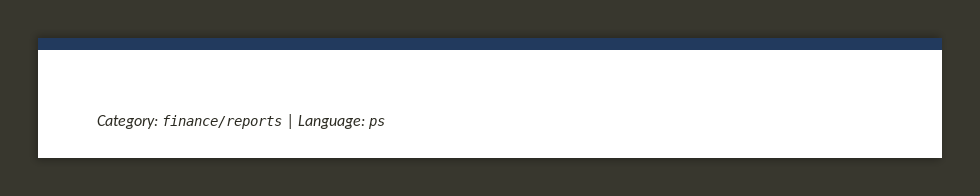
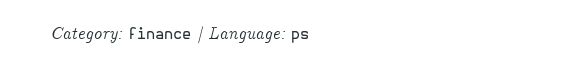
[162,115,283,129] finance/reports -> [128,27,191,39] finance

